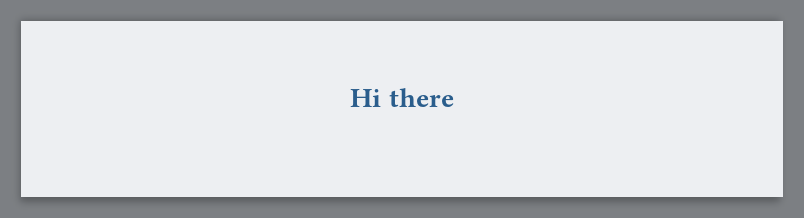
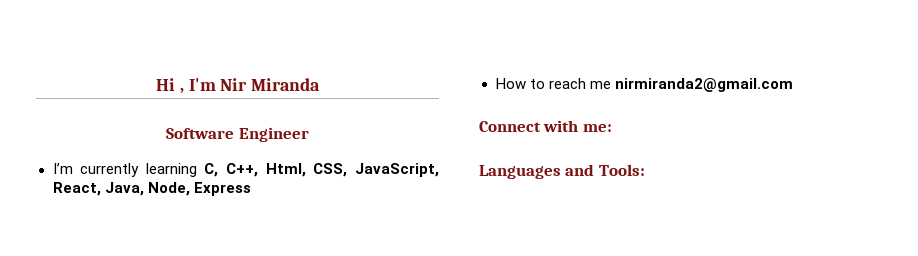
[388,88,454,107] there -> [179,78,321,94] [166,127,309,142] [52,163,439,177] [52,182,251,196] [495,78,793,92] [479,120,612,132] [479,164,645,179] , I'm Nir Miranda // Software Engineer // I’m currently learning C, C++, Html, CSS, JavaScript, React, Java, Node, Express // How to reach me nirmiranda2@gmail.com // Connect with me: // Languages and Tools:

